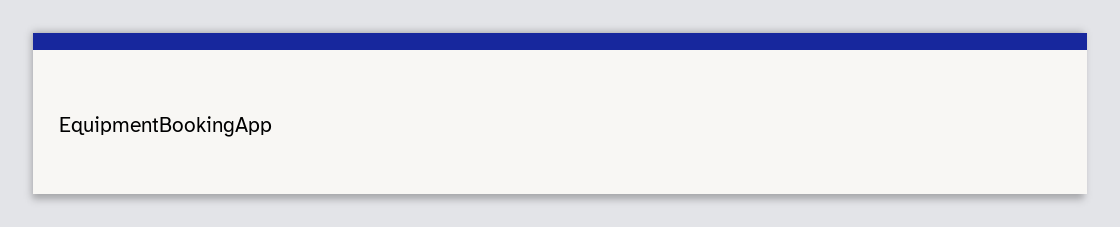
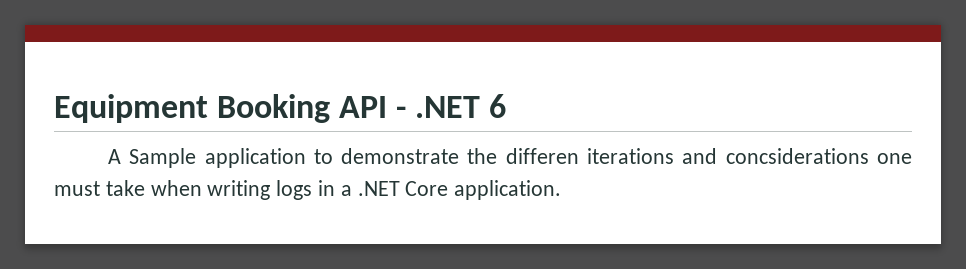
[59,116,272,137] EquipmentBookingApp -> [54,94,507,123] [107,148,912,168] [54,180,562,200] Equipment Booking API - .NET 6 // A Sample application to demonstrate the differen iterations and concsiderations one must take when writing logs in a .NET Core application.

